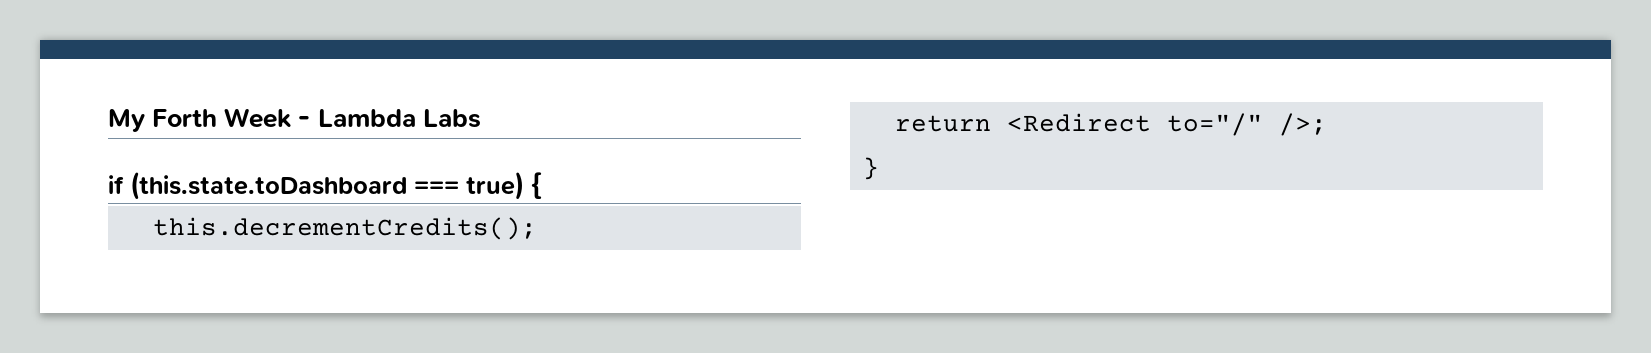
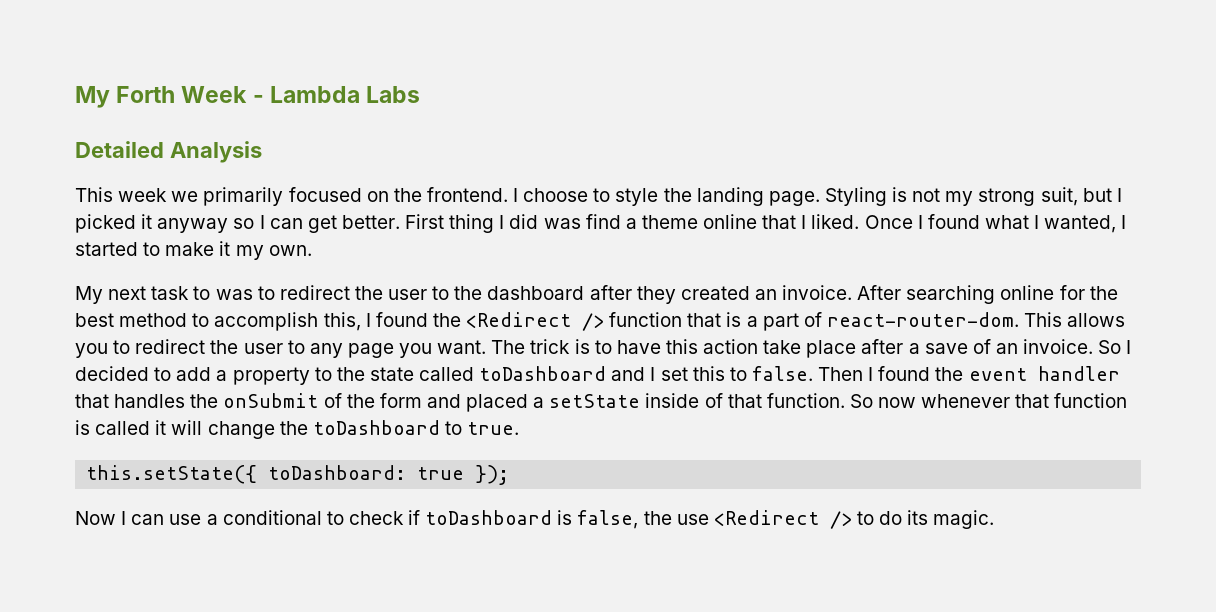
[108,171,542,200] [153,217,538,240] [895,113,1328,136] [863,157,880,180] if (this.state.toDashboard === true) { // this.decrementCredits(); // return <Redirect to="/" />; // } -> [75,141,262,163] [75,187,1122,206] [75,214,1127,233] [75,241,312,260] [75,285,1118,304] [75,312,1126,331] [75,339,1132,358] [75,366,1120,385] [75,393,1128,412] [75,420,520,439] [86,465,510,485] [75,510,995,529] Detailed Analysis // This week we primarily focused on the frontend. I choose to style the landing page. Styling is not my strong suit, but I picked it anyway so I can get better. First thing I did was find a theme online that I liked. Once I found what I wanted, I started to make it my own. // My next task to was to redirect the user to the dashboard after they created an invoice. After searching online for the best method to accomplish this, I found the <Redirect /> function that is a part of react-router-dom. This allows you to redirect the user to any page you want. The trick is to have this action take place after a save of an invoice. So I decided to add a property to the state called toDashboard and I set this to false. Then I found the event handler that handles the onSubmit of the form and placed a setState inside of that function. So now whenever that function is called it will change the toDashboard to true. // this.setState({ toDashboard: true }); // Now I can use a conditional to check if toDashboard is false, the use <Redirect /> to do its magic.

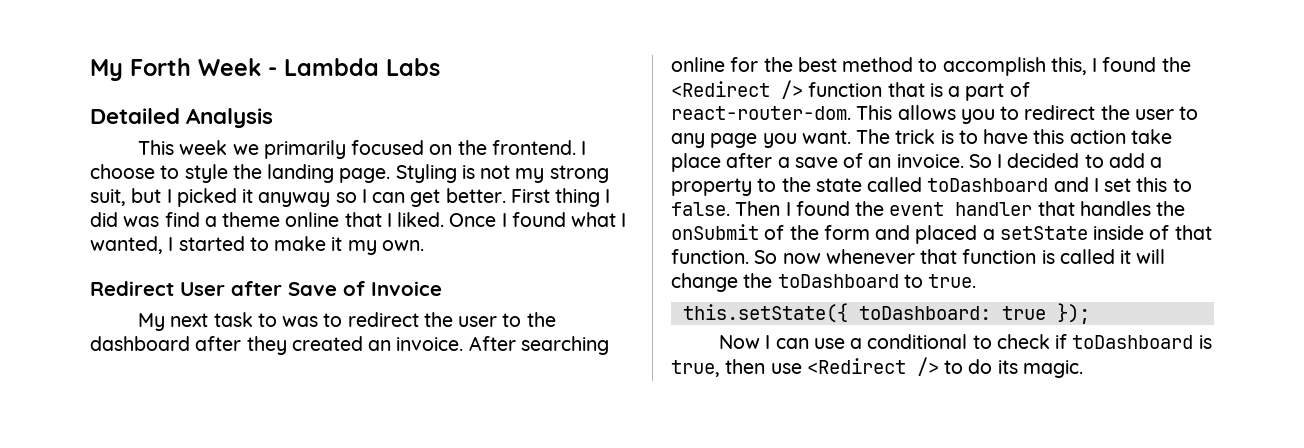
(312, 250) none -> [90,281,442,296] // Redirect User after Save of Invoice
[577,510,672,529] false, the -> [671,359,766,377] true, then

